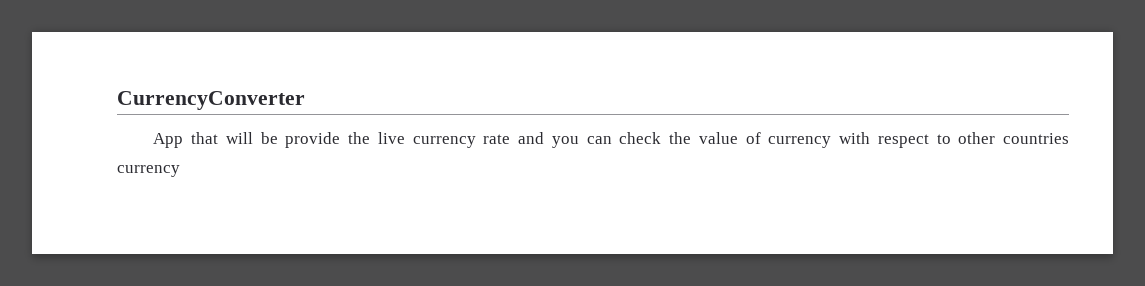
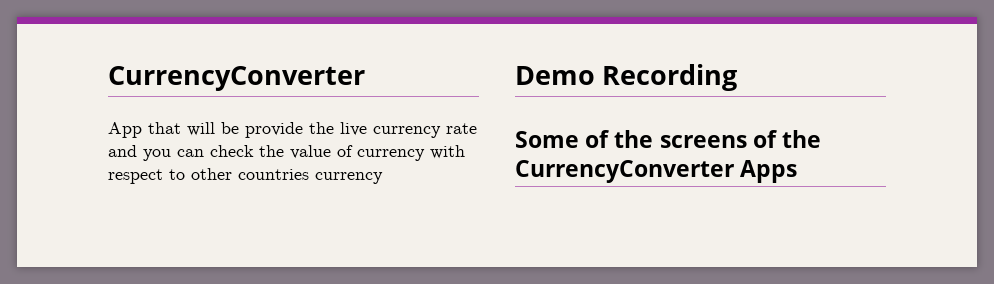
(180, 171) none -> [515,64,738,91] [515,130,822,148] [515,160,798,183] // Demo Recording // Some of the screens of the CurrencyConverter Apps

